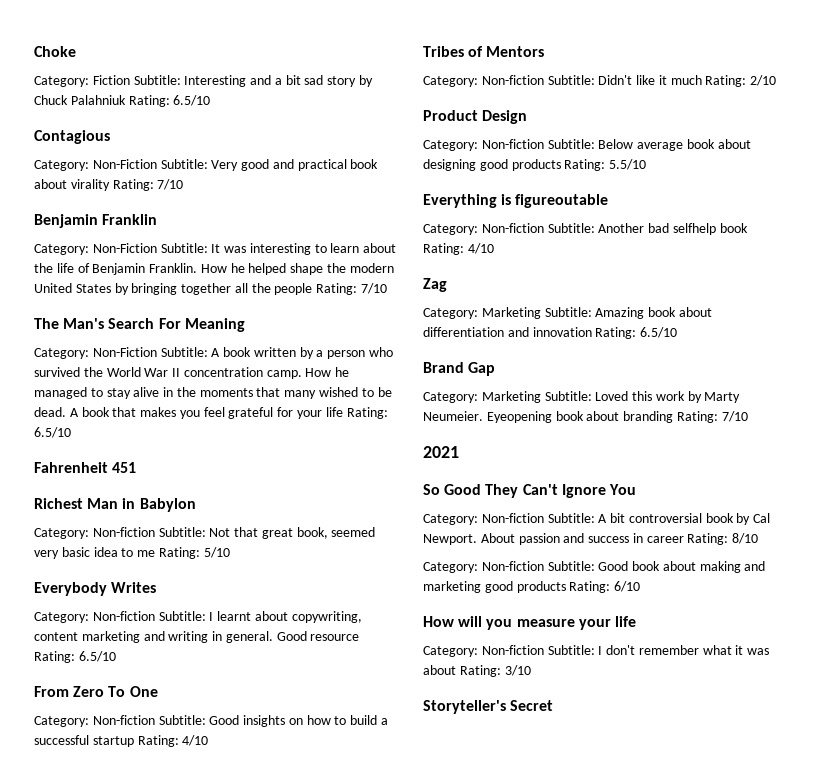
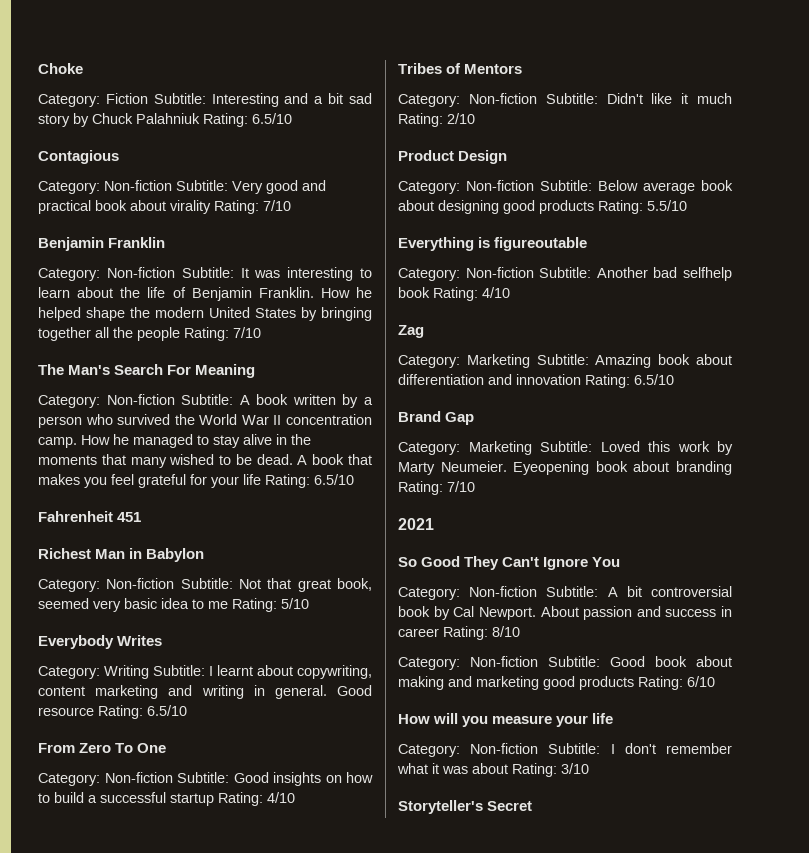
[92,159,157,169] Non-Fiction -> [104,180,172,191] Non-fiction
[92,243,157,253] Non-Fiction -> [106,267,175,278] Non-fiction
[92,347,157,357] Non-Fiction -> [106,394,175,405] Non-fiction
[92,611,155,621] Non-fiction -> [104,665,149,679] Writing

